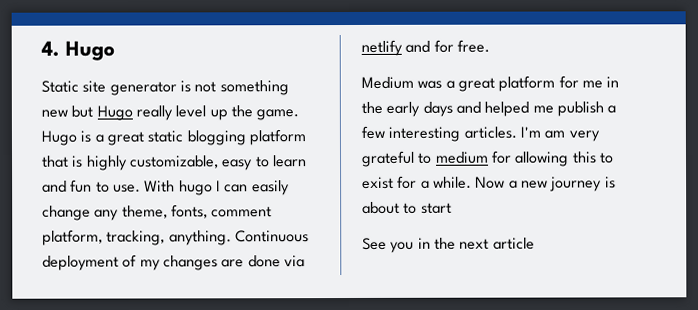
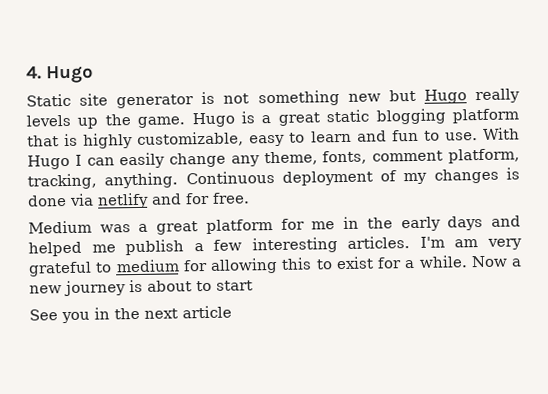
[175,105,207,118] level -> [26,114,71,127] levels
[178,180,213,196] hugo -> [27,154,70,170] Hugo
[221,259,245,268] are -> [505,167,520,180] is

